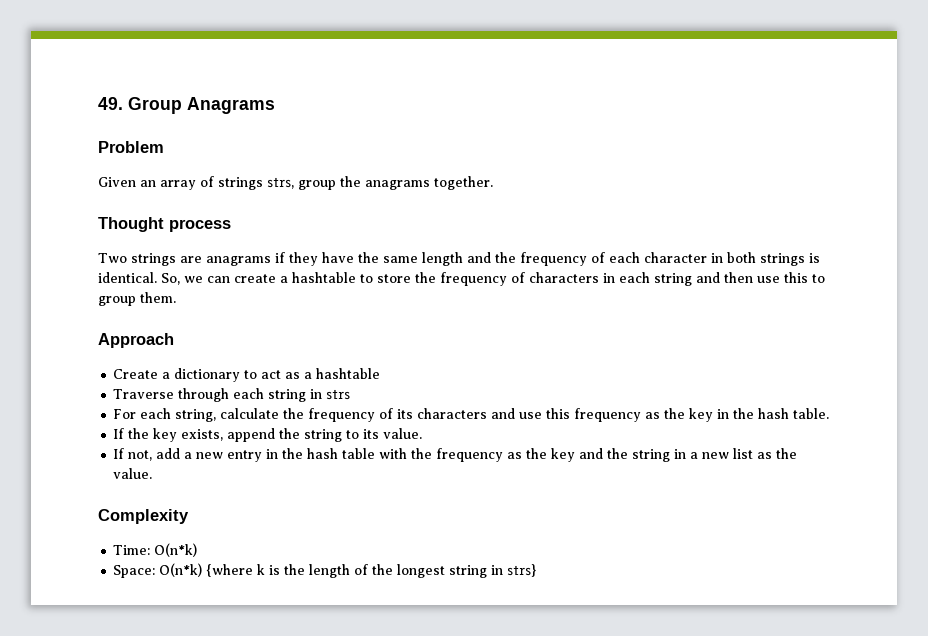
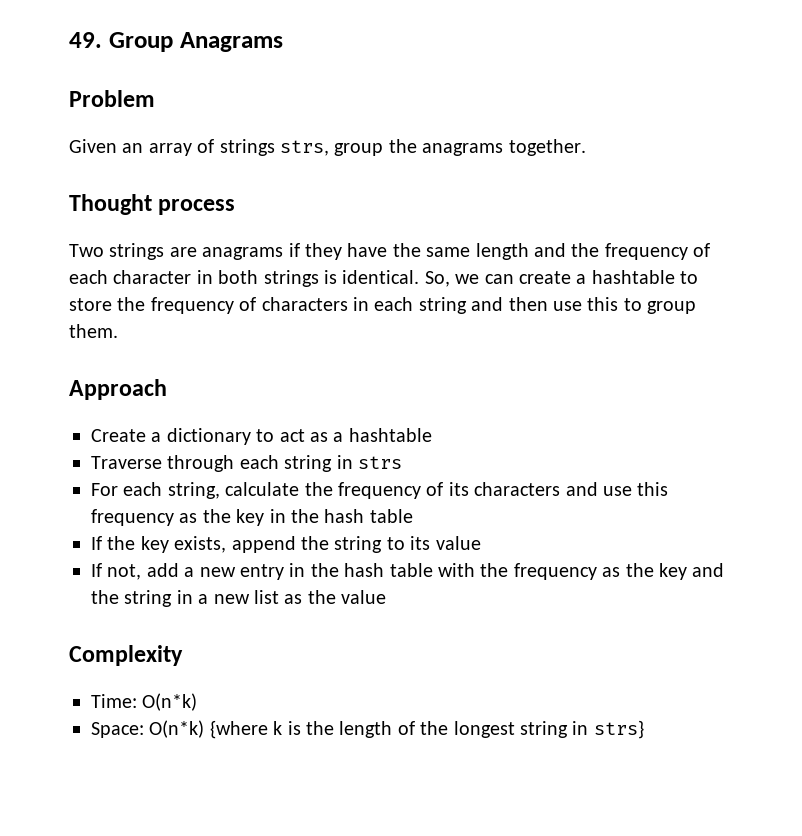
[793,408,830,419] table. -> [369,509,413,523] table
[383,428,423,439] value. -> [435,536,481,550] value
[113,468,153,479] value. -> [341,590,387,604] value

